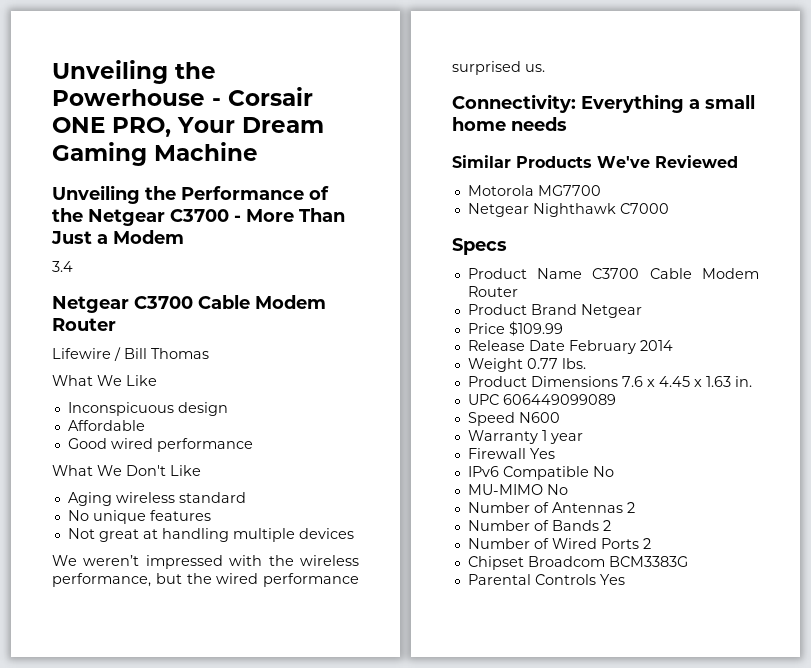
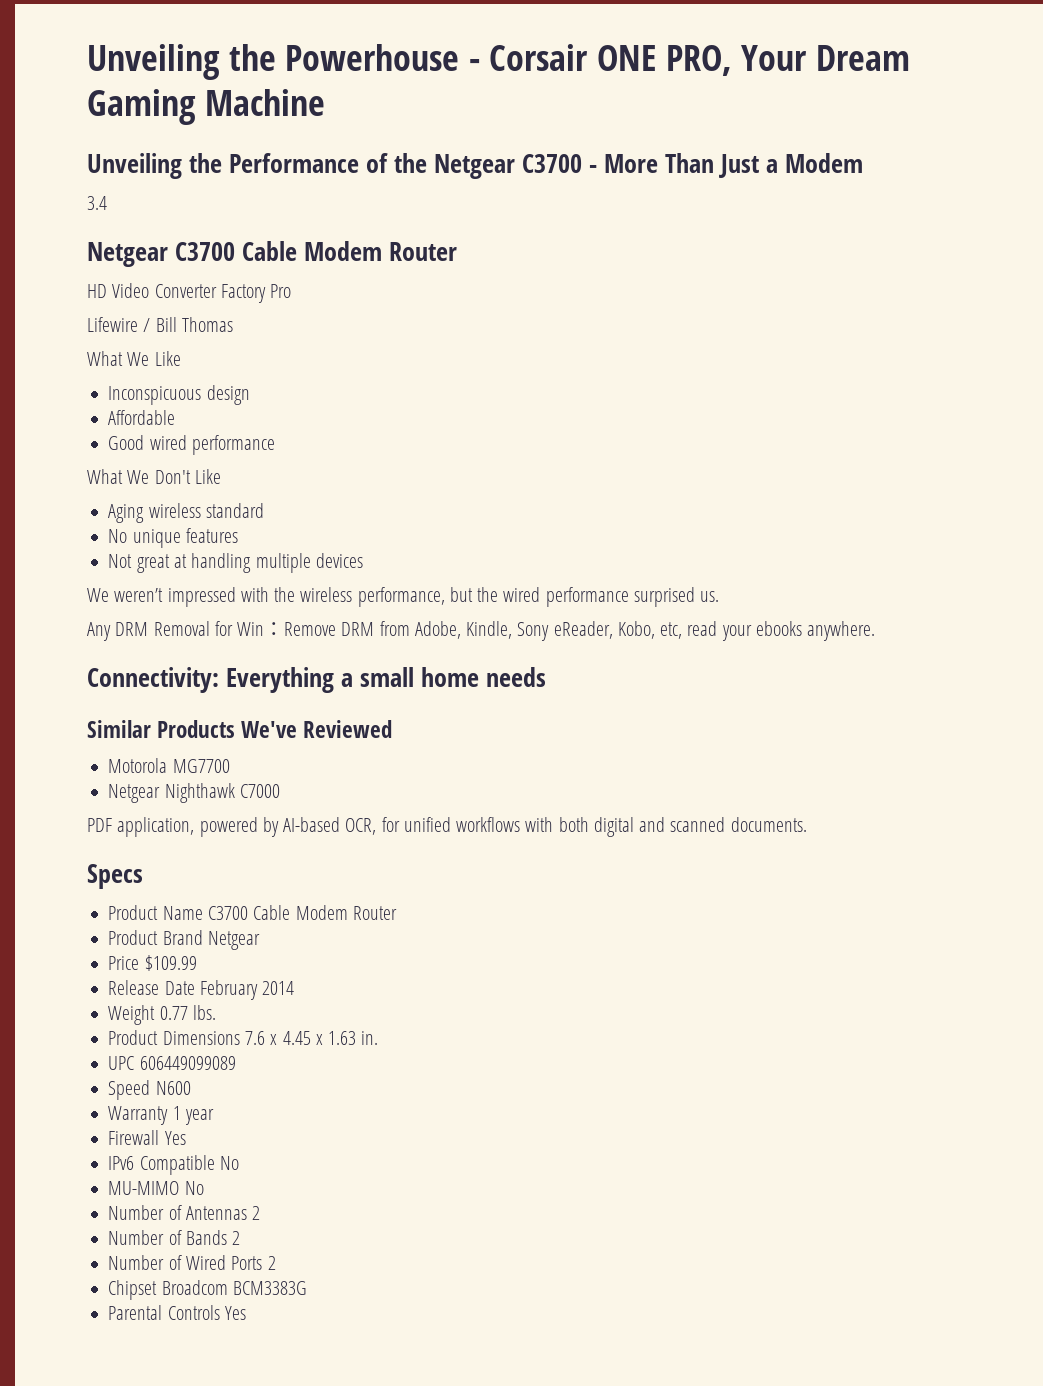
(116, 324) none -> [87,283,292,303] // HD Video Converter Factory Pro
(545, 68) none -> [87,621,876,641] // Any DRM Removal for Win：Remove DRM from Adobe, Kindle, Sony eReader, Kobo, etc, read your ebooks anywhere.
(669, 208) none -> [87,817,807,837] // PDF application, powered by AI-based OCR, for unified workflows with both digital and scanned documents.

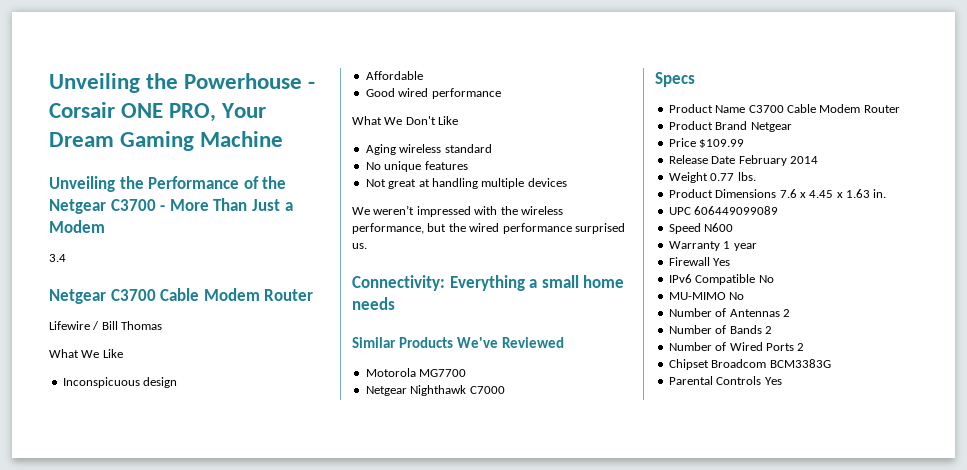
[87,283,292,303] // HD Video Converter Factory Pro -> (314, 295) none
[87,621,876,641] // Any DRM Removal for Win：Remove DRM from Adobe, Kindle, Sony eReader, Kobo, etc, read your ebooks anywhere. -> (367, 246) none
[87,817,807,837] // PDF application, powered by AI-based OCR, for unified workflows with both digital and scanned documents. -> (505, 390) none

